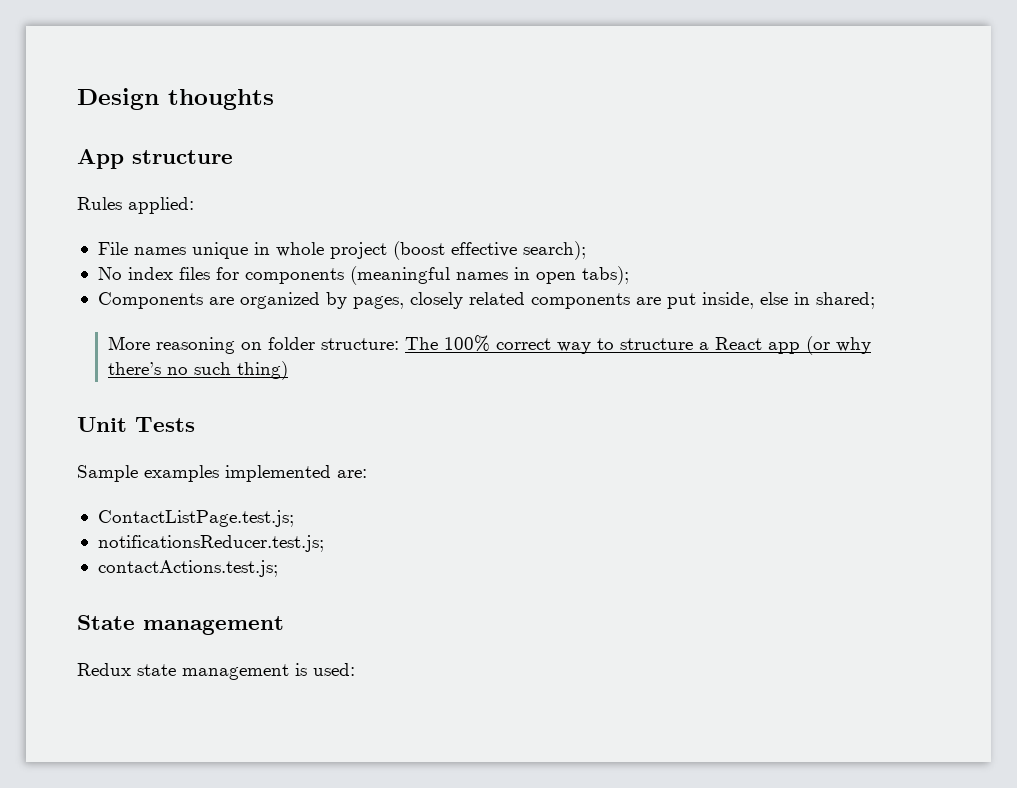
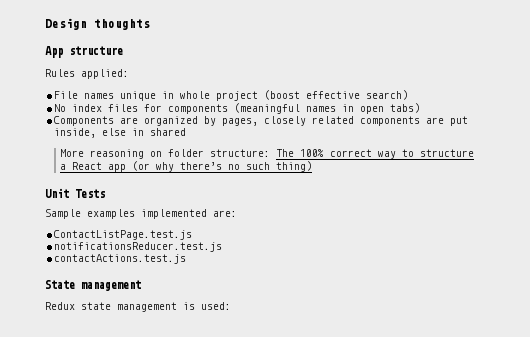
[522,241,586,260] search); -> [366,90,409,100] search)
[581,266,629,285] tabs); -> [390,103,421,113] tabs)
[815,292,875,309] shared; -> [150,128,187,136] shared
[97,510,294,527] [97,535,324,552] [97,560,278,577] ContactListPage.test.js; // notificationsReducer.test.js; // contactActions.test.js; -> [54,230,193,240] [54,242,223,252] [54,254,187,264] ContactListPage.test.js // notificationsReducer.test.js // contactActions.test.js

